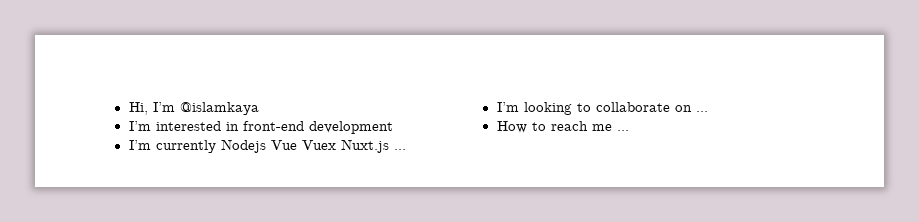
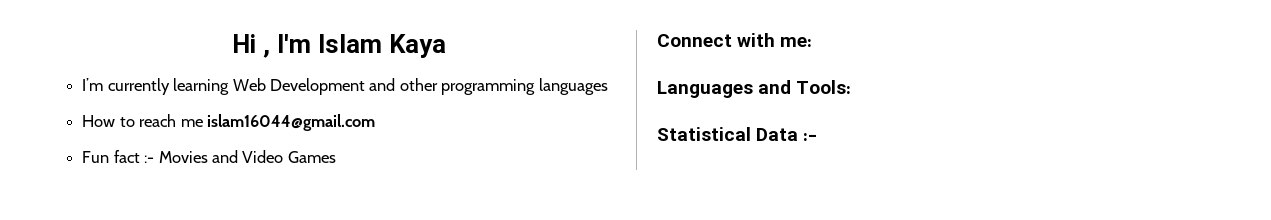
[128,102,259,115] [128,121,393,134] [128,139,406,153] [496,102,708,115] [496,121,629,133] Hi, I’m @islamkaya // I’m interested in front-end development // I’m currently Nodejs Vue Vuex Nuxt.js ... // I’m looking to collaborate on ... // How to reach me ... -> [232,34,446,58] [82,78,608,95] [82,114,375,131] [82,150,336,163] [657,33,813,47] [657,80,852,98] [657,127,818,141] Hi , I'm Islam Kaya // I’m currently learning Web Development and other programming languages // How to reach me islam16044@gmail.com // Fun fact :- Movies and Video Games // Connect with me: // Languages and Tools: // Statistical Data :-

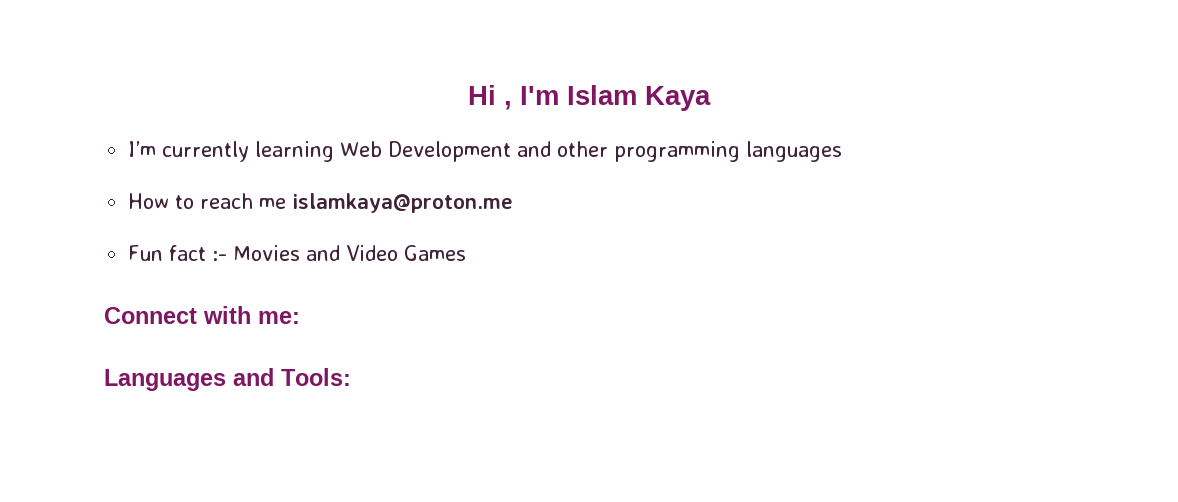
[206,114,375,131] islam16044@gmail.com -> [292,193,514,213] islamkaya@proton.me
[657,127,818,141] // Statistical Data :- -> (351, 377) none

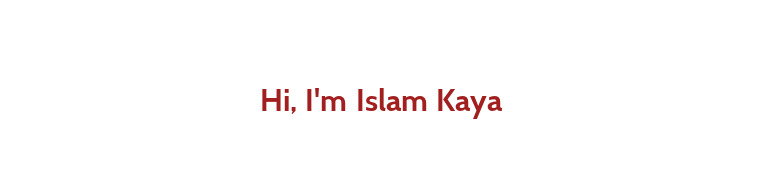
[468,85,512,110] Hi , -> [259,89,297,114] Hi,
[128,141,843,162] [128,193,514,213] [128,245,467,261] [104,306,300,324] [104,368,351,391] // I’m currently learning Web Development and other programming languages // How to reach me islamkaya@proton.me // Fun fact :- Movies and Video Games // Connect with me: // Languages and Tools: -> (504, 104) none

